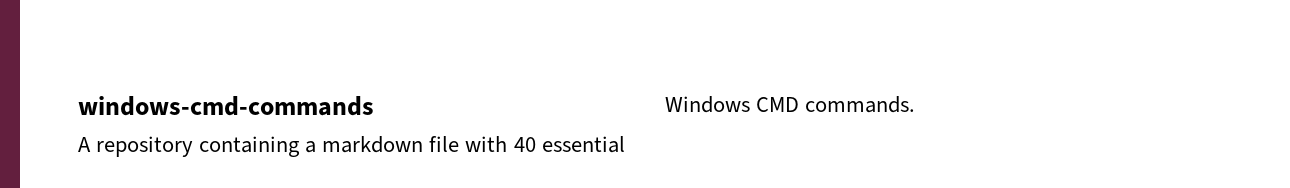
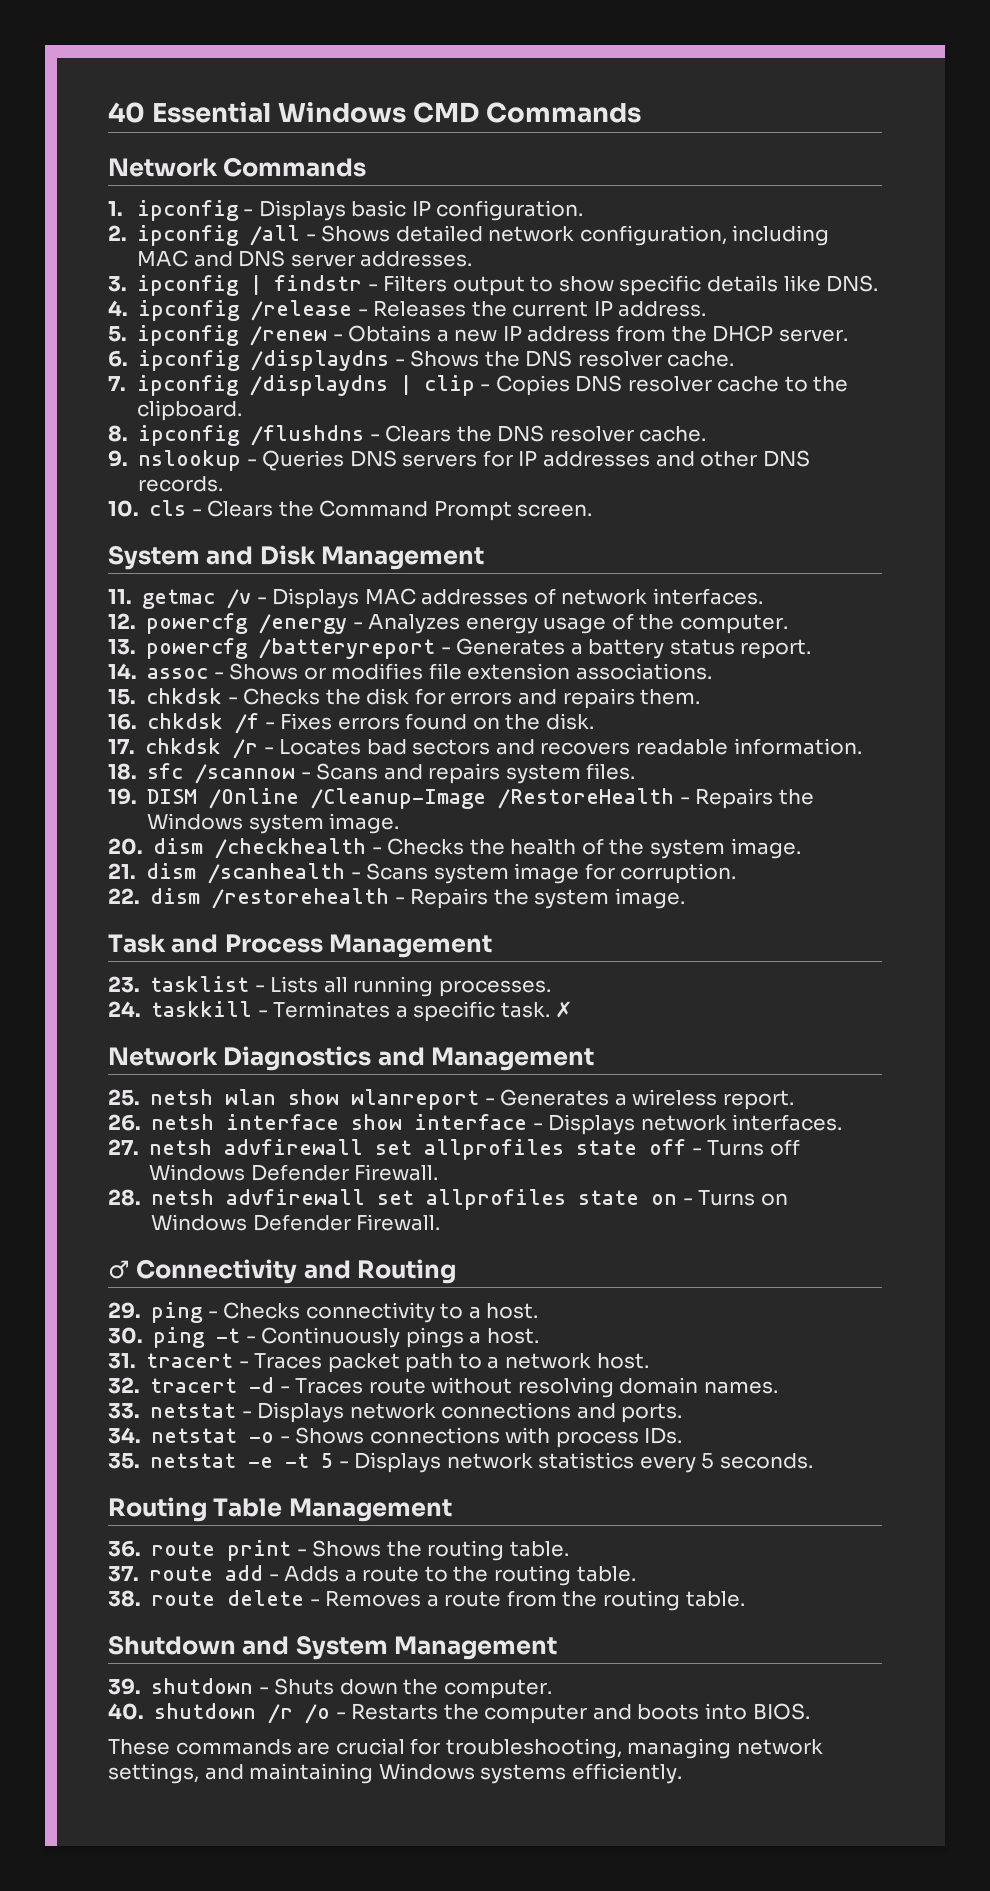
[78,96,374,116] [78,136,625,157] [665,96,916,113] windows-cmd-commands // A repository containing a markdown file with 40 essential Windows CMD commands. -> [108,102,642,123] [108,157,367,177] [108,200,584,221] [108,225,830,246] [137,250,473,267] [108,275,879,296] [108,300,707,321] [108,325,848,346] [108,350,735,371] [108,375,849,396] [136,400,242,421] [108,425,707,446] [108,450,810,471] [138,476,224,492] [108,500,593,521] [108,545,485,570] [108,588,763,609] [108,613,788,634] [108,638,812,659] [108,663,712,680] [108,688,701,709] [108,713,594,734] [108,738,862,759] [108,763,636,784] [108,788,814,809] [147,813,400,834] [108,838,801,859] [108,863,737,884] [108,888,685,909] [108,934,493,958] [108,976,551,997] [108,1001,574,1022] [108,1046,595,1071] [108,1089,794,1110] [108,1114,843,1135] [108,1139,800,1160] [149,1164,439,1181] [108,1189,788,1210] [151,1214,441,1231] [108,1259,457,1284] [108,1302,539,1323] [108,1327,539,1348] [108,1353,649,1373] [108,1377,778,1398] [108,1402,683,1423] [108,1427,683,1448] [108,1452,813,1473] [108,1497,452,1522] [108,1540,569,1561] [108,1565,636,1586] [108,1590,745,1611] [108,1635,558,1660] [108,1678,552,1699] [108,1703,810,1724] [108,1738,823,1759] [108,1763,682,1784] 40 Essential Windows CMD Commands // Network Commands // 1. ipconfig - Displays basic IP configuration. // 2. ipconfig /all - Shows detailed network configuration, including MAC and DNS server addresses. // 3. ipconfig | findstr - Filters output to show specific details like DNS. // 4. ipconfig /release - Releases the current IP address. // 5. ipconfig /renew - Obtains a new IP address from the DHCP server. // 6. ipconfig /displaydns - Shows the DNS resolver cache. // 7. ipconfig /displaydns | clip - Copies DNS resolver cache to the clipboard. // 8. ipconfig /flushdns - Clears the DNS resolver cache. // 9. nslookup - Queries DNS servers for IP addresses and other DNS records. // 10. cls - Clears the Command Prompt screen. // System and Disk Management // 11. getmac /v - Displays MAC addresses of network interfaces. // 12. powercfg /energy - Analyzes energy usage of the computer. // 13. powercfg /batteryreport - Generates a battery status report. // 14. assoc - Shows or modifies file extension associations. // 15. chkdsk - Checks the disk for errors and repairs them. // 16. chkdsk /f - Fixes errors found on the disk. // 17. chkdsk /r - Locates bad sectors and recovers readable information. // 18. sfc /scannow - Scans and repairs system files. // 19. DISM /Online /Cleanup-Image /RestoreHealth - Repairs the Windows system image. // 20. dism /checkhealth - Checks the health of the system image. // 21. dism /scanhealth - Scans system image for corruption. // 22. dism /restorehealth - Repairs the system image. // Task and Process Management // 23. tasklist - Lists all running processes. // 24. taskkill - Terminates a specific task. ✗ // Network Diagnostics and Management // 25. netsh wlan show wlanreport - Generates a wireless report. // 26. netsh interface show interface - Displays network interfaces. // 27. netsh advfirewall set allprofiles state off - Turns off Windows Defender Firewall. // 28. netsh advfirewall set allprofiles state on - Turns on Windows Defender Firewall. // ♂ Connectivity and Routing // 29. ping - Checks connectivity to a host. // 30. ping -t - Continuously pings a host. // 31. tracert - Traces packet path to a network host. // 32. tracert -d - Traces route without resolving domain names. // 33. netstat - Displays network connections and ports. // 34. netstat -o - Shows connections with process IDs. // 35. netstat -e -t 5 - Displays network statistics every 5 seconds. // Routing Table Management // 36. route print - Shows the routing table. // 37. route add - Adds a route to the routing table. // 38. route delete - Removes a route from the routing table. // Shutdown and System Management // 39. shutdown - Shuts down the computer. // 40. shutdown /r /o - Restarts the computer and boots into BIOS. // These commands are crucial for troubleshooting, managing network settings, and maintaining Windows systems efficiently.

